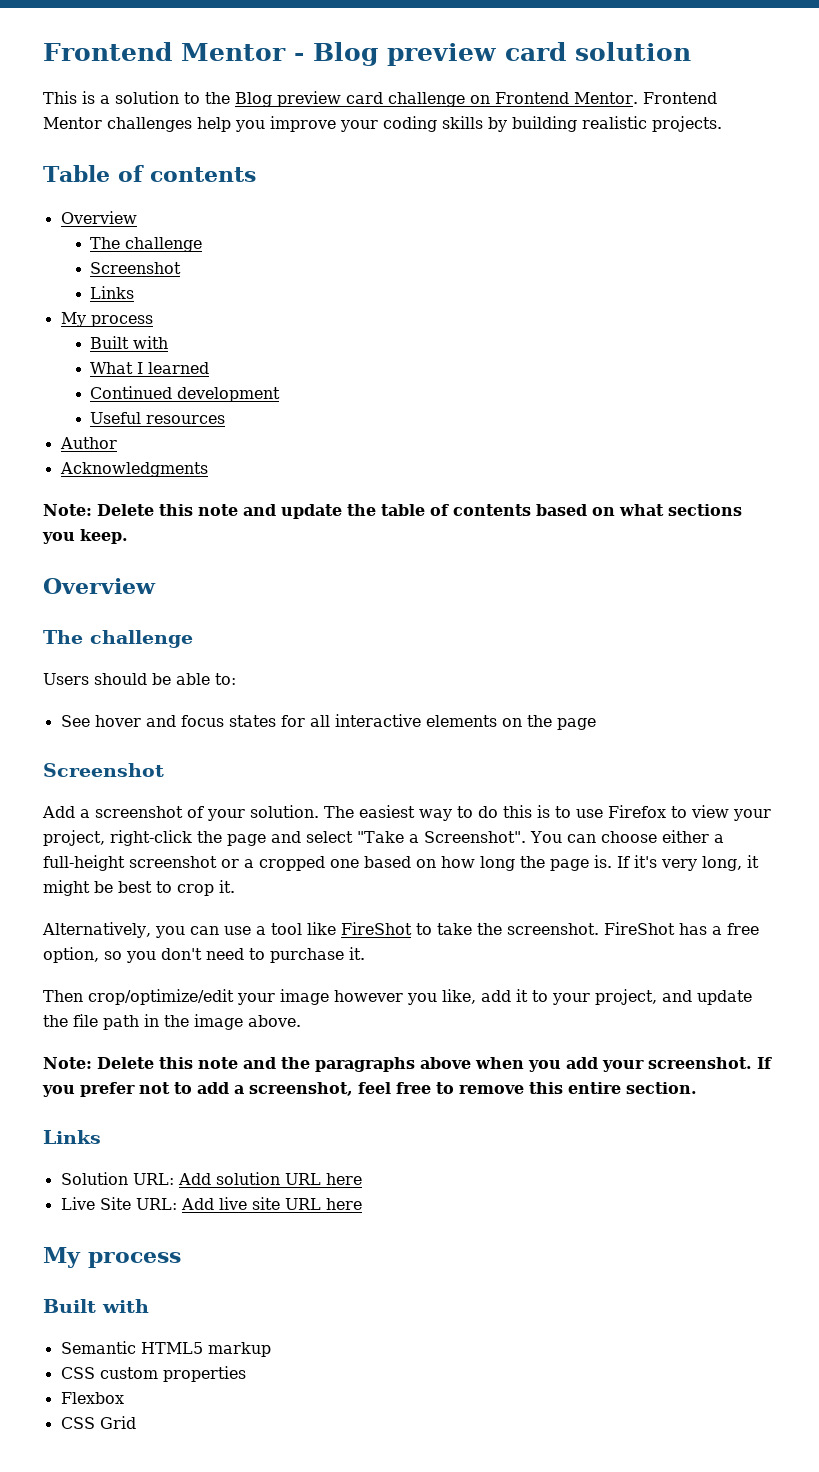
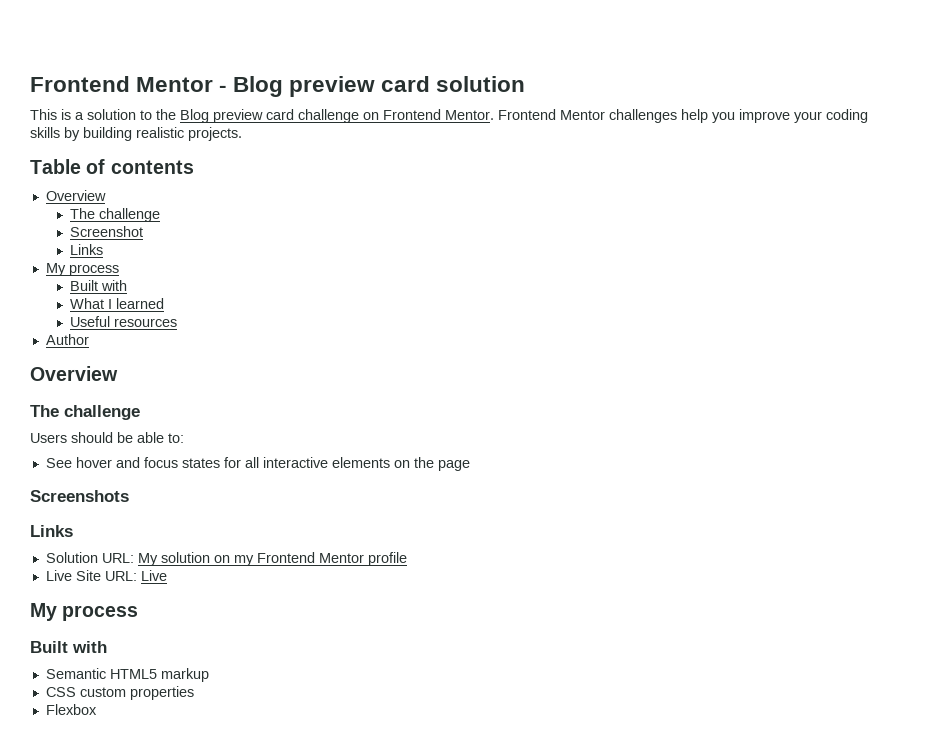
[90,386,281,402] // Continued development -> (165, 303) none
[59,462,208,477] [43,504,742,519] [42,529,128,544] // Acknowledgments // Note: Delete this note and update the table of contents based on what sections you keep. -> (89, 339) none
[43,763,164,777] [42,805,771,821] [43,830,724,846] [43,855,759,871] [43,880,235,896] [42,922,759,938] [43,947,365,963] [43,989,752,1005] [43,1014,301,1030] [43,1057,772,1072] [42,1082,697,1097] [43,1130,101,1144] [60,1172,362,1185] [60,1197,362,1210] Screenshot // Add a screenshot of your solution. The easiest way to do this is to use Firefox to view your project, right-click the page and select "Take a Screenshot". You can choose either a full-height screenshot or a cropped one based on how long the page is. If it's very long, it might be best to crop it. // Alternatively, you can use a tool like FireShot to take the screenshot. FireShot has a free option, so you don't need to purchase it. // Then crop/optimize/edit your image however you like, add it to your project, and update the file path in the image above. // Note: Delete this note and the paragraphs above when you add your screenshot. If you prefer not to add a screenshot, feel free to remove this entire section. // Links // Solution URL: Add solution URL here // Live Site URL: Add live site URL here -> [30,490,129,502] [30,525,73,537] [45,552,407,566] [45,570,167,581] Screenshots // Links // Solution URL: My solution on my Frontend Mentor profile // Live Site URL: Live
[60,1416,136,1429] // CSS Grid -> (97, 709) none

